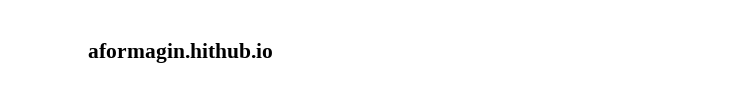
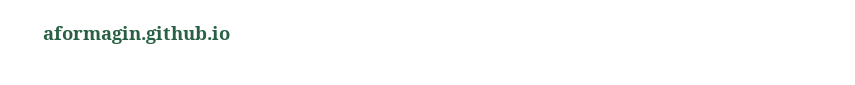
[88,43,273,63] aformagin.hithub.io -> [43,26,230,44] aformagin.github.io

